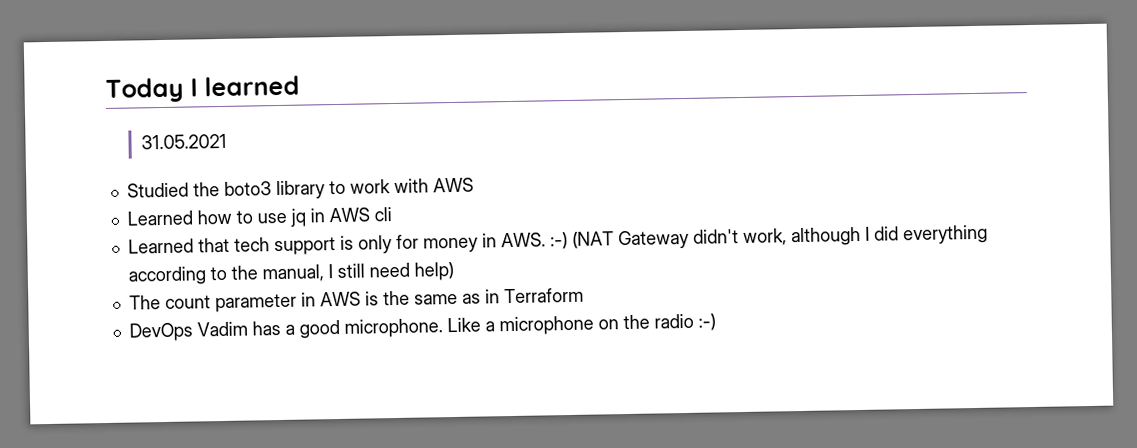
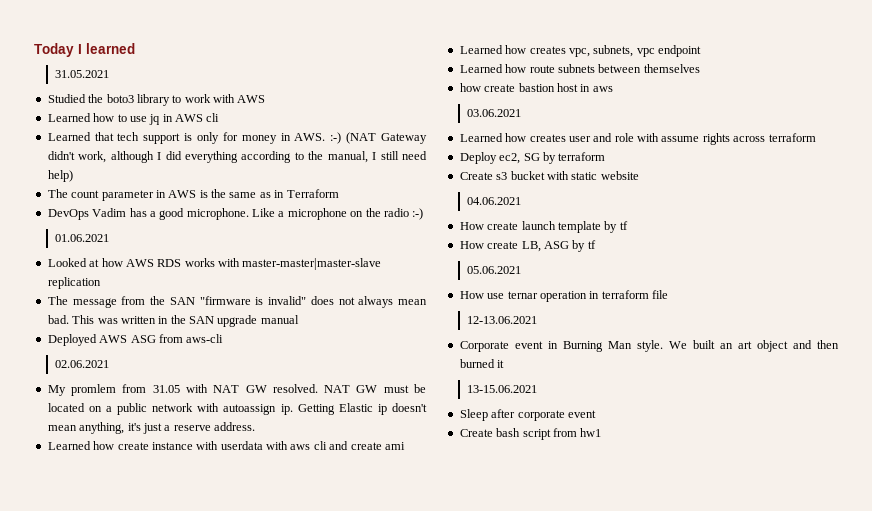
(716, 322) none -> [54,234,109,242] [47,258,382,270] [47,277,101,289] [47,296,427,308] [47,315,299,327] [47,334,224,346] [54,360,109,368] [47,384,426,396] [47,403,428,415] [47,422,255,434] [47,441,405,450] [459,45,701,57] [459,64,700,73] [459,83,613,92] [466,109,521,117] [459,133,816,145] [459,152,606,164] [459,171,639,180] [466,197,521,205] [459,221,628,233] [459,240,596,252] [466,266,521,274] [459,290,668,302] [466,316,537,324] [459,340,839,352] [459,359,505,368] [466,385,537,393] [459,409,596,421] [459,428,602,440] // 01.06.2021 // Looked at how AWS RDS works with master-master|master-slave replication // The message from the SAN "firmwаre is invalid" does not always mean bad. This was written in the SAN upgrade manual // Deployed AWS ASG from aws-cli // 02.06.2021 // My promlem from 31.05 with NAT GW resolved. NAT GW must be located on a public network with autoassign ip. Getting Elastic ip doesn't mean anything, it's just a reserve address. // Learned how create instance with userdata with aws cli and create ami // Learned how creates vpc, subnets, vpc endpoint // Learned how route subnets between themselves // how create bastion host in aws // 03.06.2021 // Learned how creates user and role with assume rights across terraform // Deploy ec2, SG by terraform // Create s3 bucket with static website // 04.06.2021 // How create launch template by tf // How create LB, ASG by tf // 05.06.2021 // How use ternar operation in terraform file // 12-13.06.2021 // Сorporate event in Burning Man style. We built an art object and then burned it // 13-15.06.2021 // Sleep after corporate event // Create bash script from hw1

